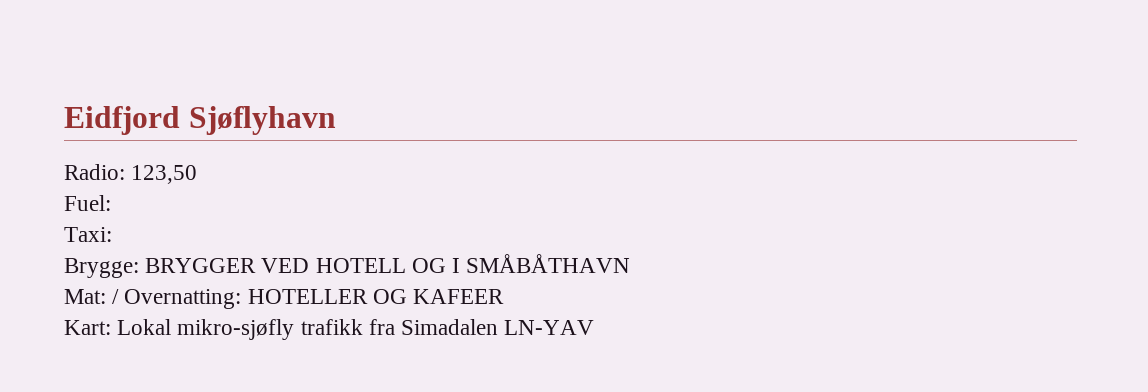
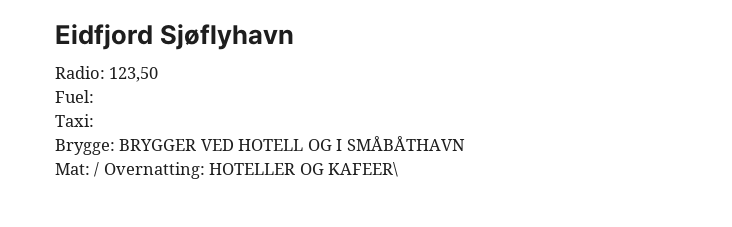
[413,289,505,304] [64,319,595,340] KAFEER // Kart: Lokal mikro-sjøfly trafikk fra Simadalen LN-YAV -> [328,162,399,177] KAFEER\

